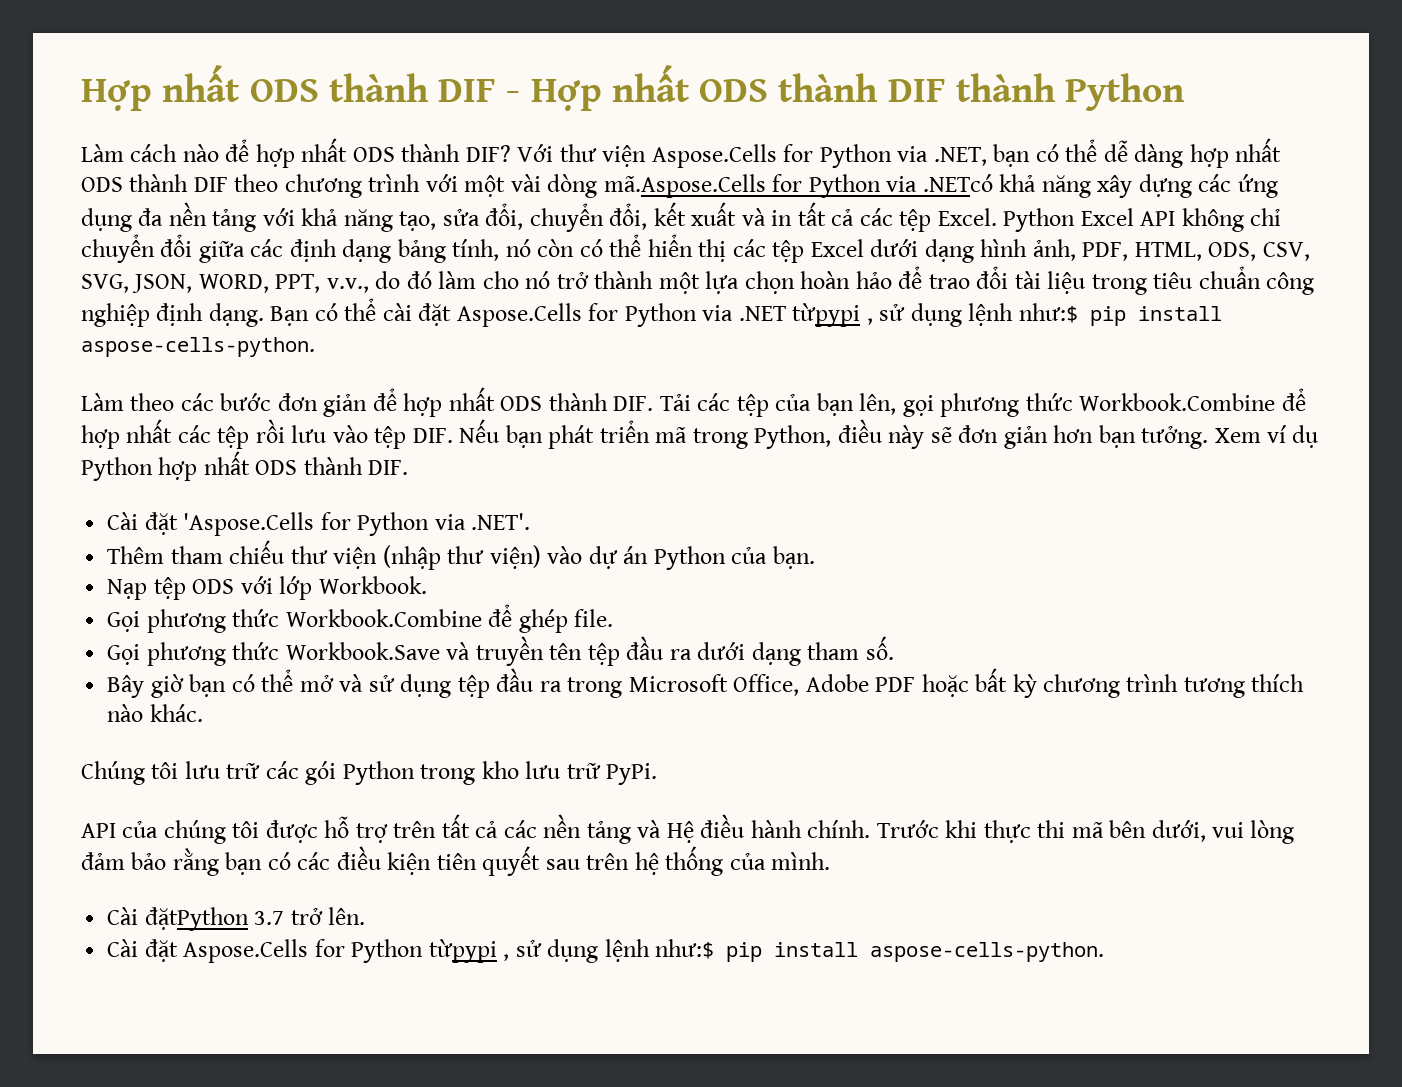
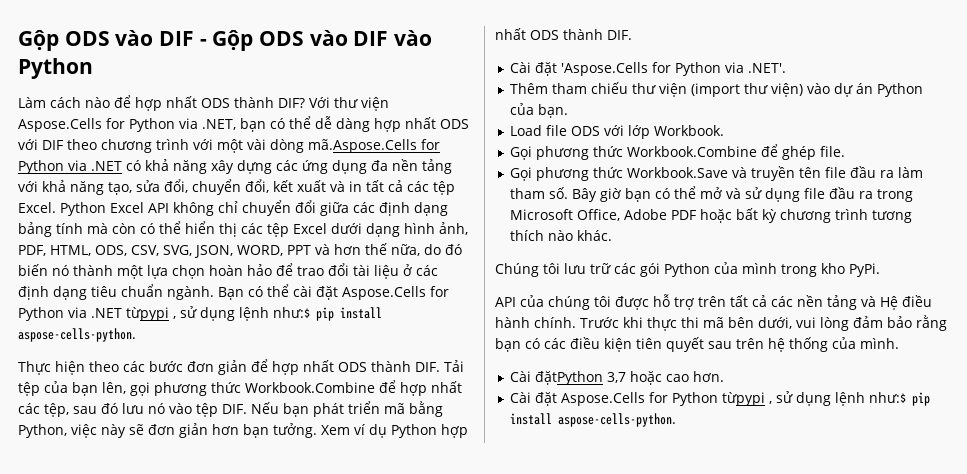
[81,65,1056,111] Hợp nhất ODS thành DIF - Hợp nhất ODS thành DIF thành -> [18,30,433,51] Gộp ODS vào DIF - Gộp ODS vào DIF vào
[129,174,189,192] thành -> [18,139,38,150] với
[922,174,993,192] .NETcó -> [91,160,141,171] .NET có
[452,239,531,261] tính, nó -> [56,223,108,234] tính mà
[275,271,589,293] PPT, v.v., do đó làm cho nó trở -> [287,243,462,256] [18,264,69,276] PPT và hơn thế nữa, do đó biến nó
[1091,266,1315,295] [81,303,264,327] trong tiêu chuẩn công nghiệp định dạng. -> [403,264,438,276] [18,284,214,300] ở các định dạng tiêu chuẩn ngành.
[81,393,124,411] Làm -> [18,361,85,375] Thực hiện
[697,393,731,411] các -> (464, 366) none
[217,419,327,449] tệp rồi lưu -> [44,403,165,417] tệp, sau đó lưu nó
[692,419,882,449] trong Python, điều -> [409,401,443,417] [18,424,97,438] bằng Python, việc
[382,545,441,570] (nhập -> [690,83,740,97] (import
[107,577,186,600] Nạp tệp -> [509,125,567,136] Load file
[587,636,801,666] tệp đầu ra dưới dạng -> [824,166,923,178] file đầu ra làm
(894, 648) // -> (568, 193) none
[457,675,490,698] tệp -> [803,188,825,199] file
[420,761,601,785] trong kho lưu trữ -> [714,262,845,277] của mình trong kho
[254,907,366,925] 3.7 trở lên. -> [606,371,724,385] 3,7 hoặc cao hơn.

